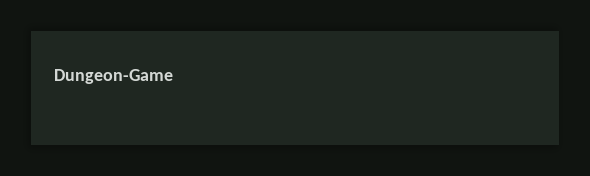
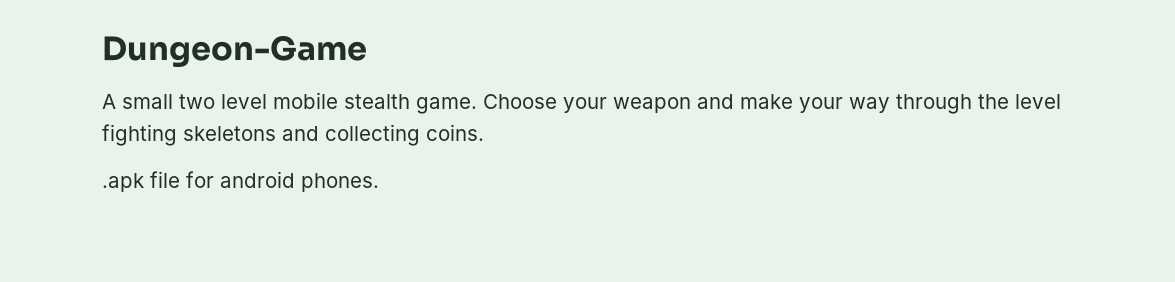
(173, 76) none -> [102,92,1061,114] [102,124,484,146] [102,171,379,192] // A small two level mobile stealth game. Choose your weapon and make your way through the level fighting skeletons and collecting coins. // .apk file for android phones.

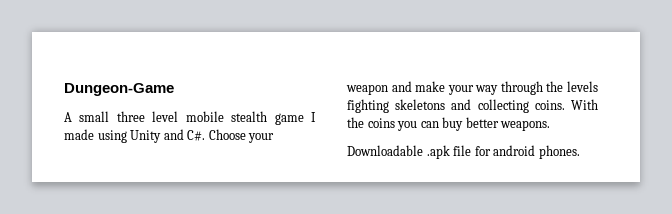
[179,94,215,109] two -> [116,111,145,122] three
[416,97,477,114] game. -> [274,112,316,125] [64,129,206,143] game I made using Unity and C#.
[1015,94,1061,109] level -> [567,81,598,92] levels
(484, 132) // -> [571,99,598,110] [347,117,551,131] [347,145,423,156] With the coins you can buy better weapons. // Downloadable

